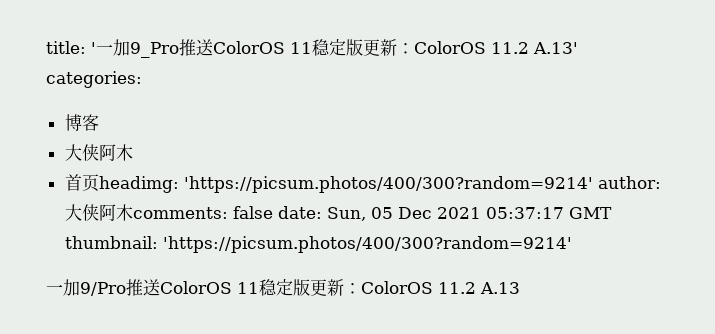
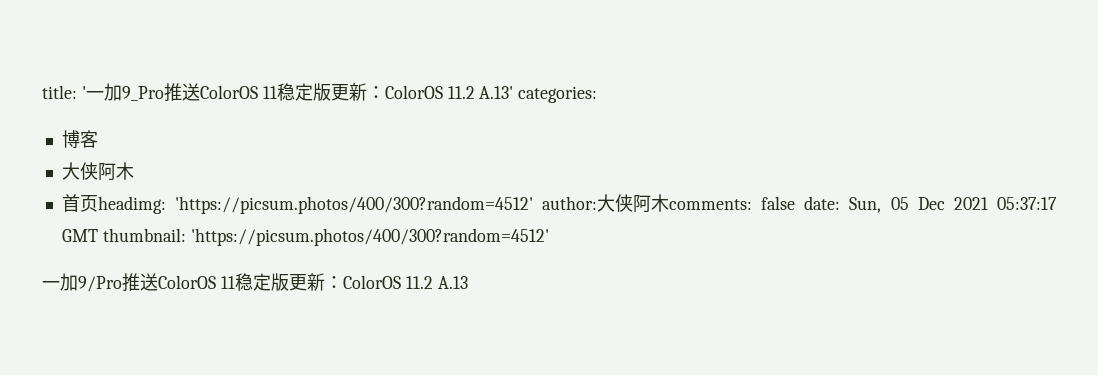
[183,176,593,193] 'https://picsum.photos/400/300?random=9214' -> [174,196,533,214] 'https://picsum.photos/400/300?random=4512'
[162,236,572,253] 'https://picsum.photos/400/300?random=9214' -> [190,228,549,246] 'https://picsum.photos/400/300?random=4512'

